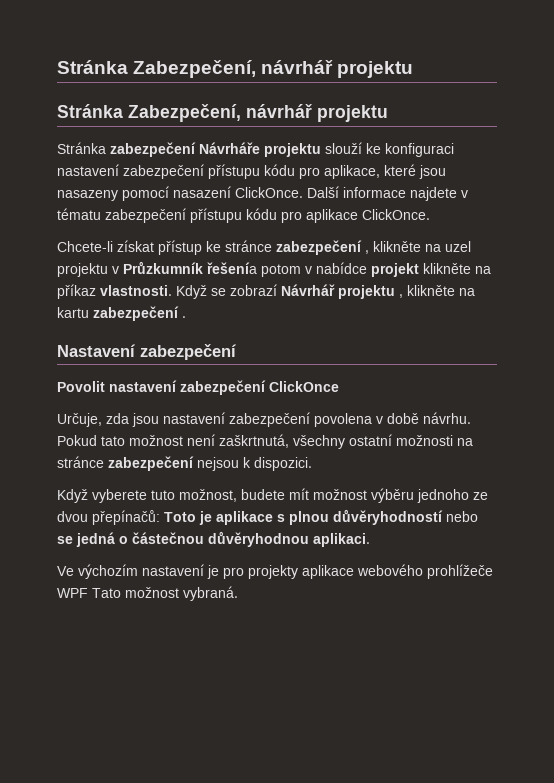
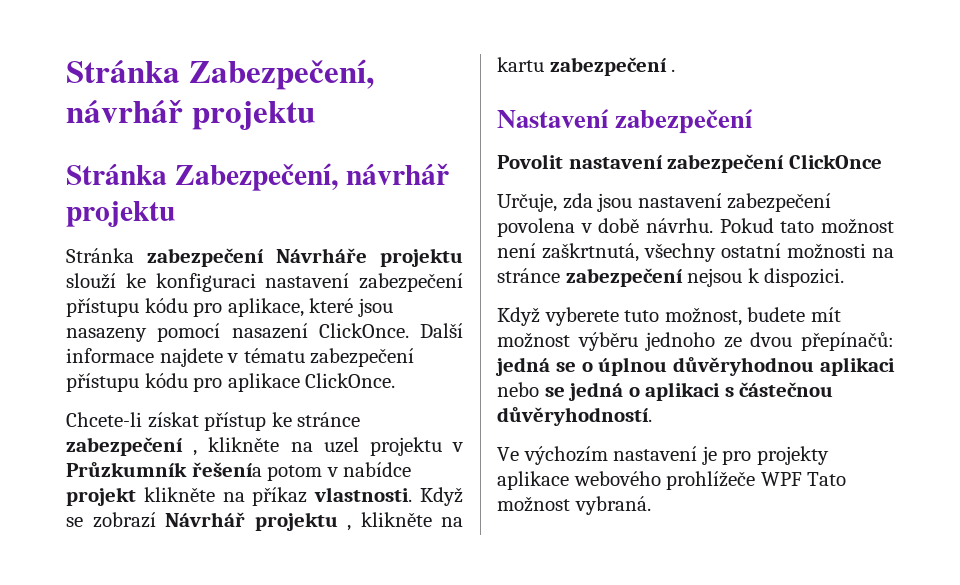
[164,509,478,525] [57,531,370,547] Toto je aplikace s plnou důvěryhodností nebo se jedná o částečnou důvěryhodnou aplikaci. -> [495,357,895,376] [497,382,834,401] [497,407,652,426] jedná se o úplnou důvěryhodnou aplikaci nebo se jedná o aplikaci s částečnou důvěryhodností.

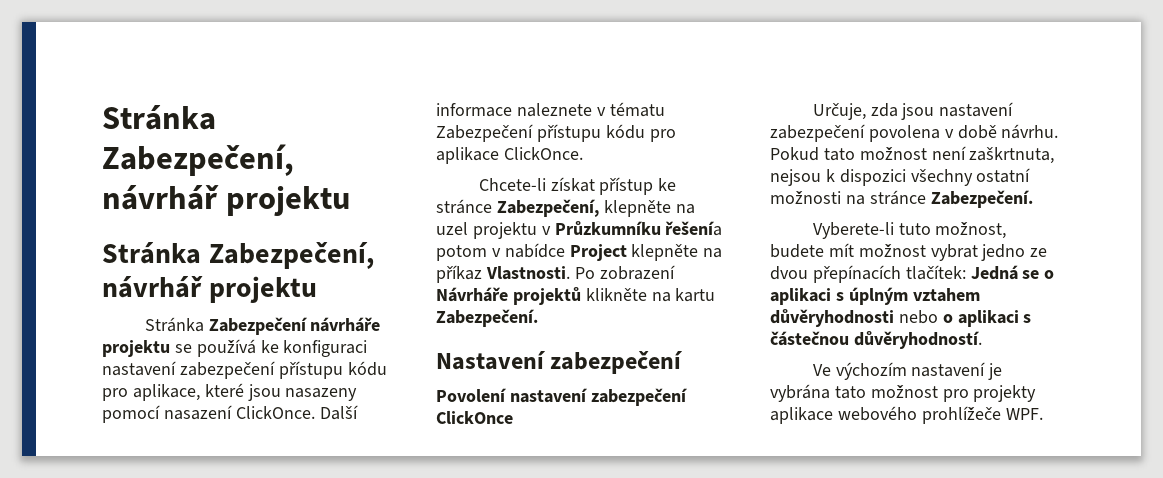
[147,248,463,267] [66,273,116,289] zabezpečení Návrháře projektu slouží -> [208,317,381,335] [102,339,256,357] Zabezpečení návrháře projektu se používá
[159,348,223,367] najdete -> [516,103,592,117] naleznete
[310,348,415,367] zabezpečení -> [436,124,533,142] Zabezpečení
[66,437,280,456] zabezpečení , klikněte -> [496,199,671,217] Zabezpečení, klepněte
[66,462,187,477] Průzkumník -> [554,221,661,235] Průzkumníku
[66,487,464,506] [66,512,351,531] projekt klikněte na příkaz vlastnosti. Když se zobrazí Návrhář projektu , -> [569,244,723,261] [436,265,675,283] [436,287,581,305] Project klepněte na příkaz Vlastnosti. Po zobrazení Návrháře projektů
[549,57,676,76] zabezpečení . -> [436,309,538,327] Zabezpečení.
[497,154,563,169] Povolit -> [436,388,506,402] Povolení
[542,243,639,262] zaškrtnutá, -> [969,147,1055,164] [770,169,906,186] zaškrtnuta, nejsou k dispozici
[565,268,845,287] [497,307,619,326] zabezpečení nejsou k dispozici. // Když vyberete -> [930,190,1033,208] [812,222,894,239] Zabezpečení. // Vyberete-li
[577,332,894,351] [495,357,895,376] [497,382,624,401] výběru jednoho ze dvou přepínačů: jedná se o úplnou důvěryhodnou aplikaci nebo se jedná -> [930,244,1048,261] [770,265,1055,283] [770,287,980,305] [770,309,938,327] vybrat jedno ze dvou přepínacích tlačítek: Jedná se o aplikaci s úplným vztahem důvěryhodnosti nebo
(717, 455) none -> [770,384,938,402] vybrána tato možnost
[760,472,847,486] [497,496,651,515] WPF Tato možnost vybraná. -> [1005,408,1043,420] WPF.

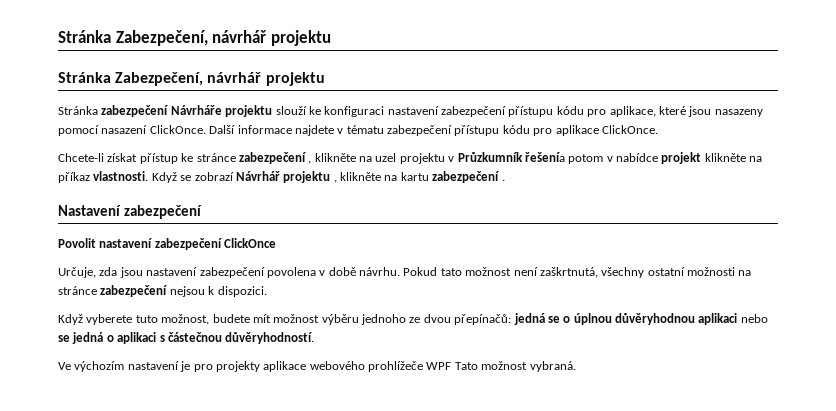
[208,317,381,335] [102,339,256,357] Zabezpečení návrháře projektu se používá -> [101,105,307,117] zabezpečení Návrháře projektu slouží
[516,103,592,117] naleznete -> [294,125,334,136] najdete
[436,124,533,142] Zabezpečení -> [387,125,452,136] zabezpečení
[496,199,671,217] Zabezpečení, klepněte -> [238,152,356,164] zabezpečení , klikněte
[554,221,661,235] Průzkumníku -> [457,152,523,162] Průzkumník
[569,244,723,261] [436,265,675,283] [436,287,581,305] Project klepněte na příkaz Vlastnosti. Po zobrazení Návrháře projektů -> [661,152,763,164] [58,171,337,183] projekt klikněte na příkaz vlastnosti. Když se zobrazí Návrhář projektu ,
[436,309,538,327] Zabezpečení. -> [432,171,505,183] zabezpečení .
[436,388,506,402] Povolení -> [58,238,96,248] Povolit
[969,147,1055,164] [770,169,906,186] zaškrtnuta, nejsou k dispozici -> [539,267,598,278] zaškrtnutá,
[930,190,1033,208] [812,222,894,239] Zabezpečení. // Vyberete-li -> [100,285,267,297] [58,314,133,325] zabezpečení nejsou k dispozici. // Když vyberete
[930,244,1048,261] [770,265,1055,283] [770,287,980,305] [770,309,938,327] vybrat jedno ze dvou přepínacích tlačítek: Jedná se o aplikaci s úplným vztahem důvěryhodnosti nebo -> [321,313,768,325] [58,332,104,344] výběru jednoho ze dvou přepínačů: jedná se o úplnou důvěryhodnou aplikaci nebo se jedná
[770,384,938,402] vybrána tato možnost -> (191, 366) none
[1005,408,1043,420] WPF. -> [426,361,576,372] WPF Tato možnost vybraná.

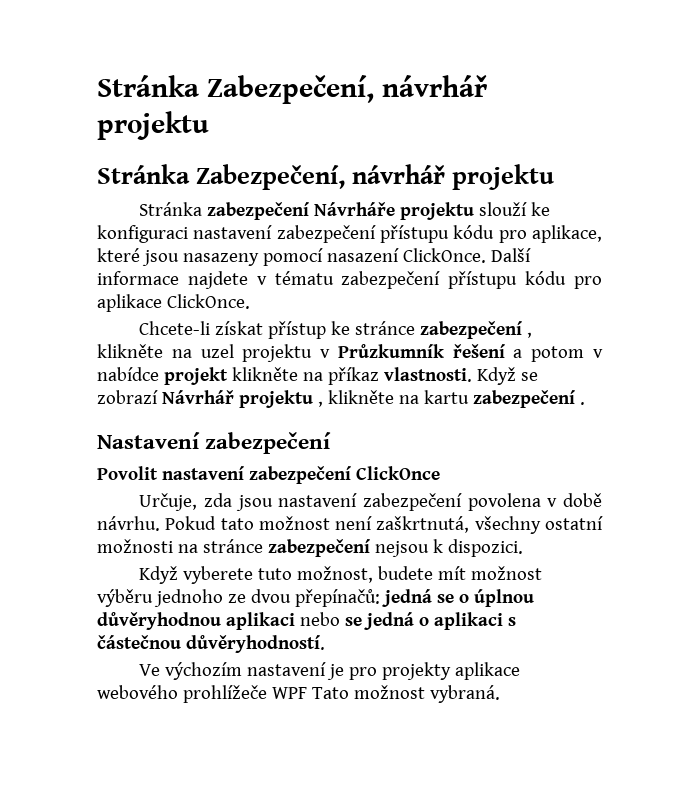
[524,152,565,162] řešenía -> [452,344,523,358] řešení a

